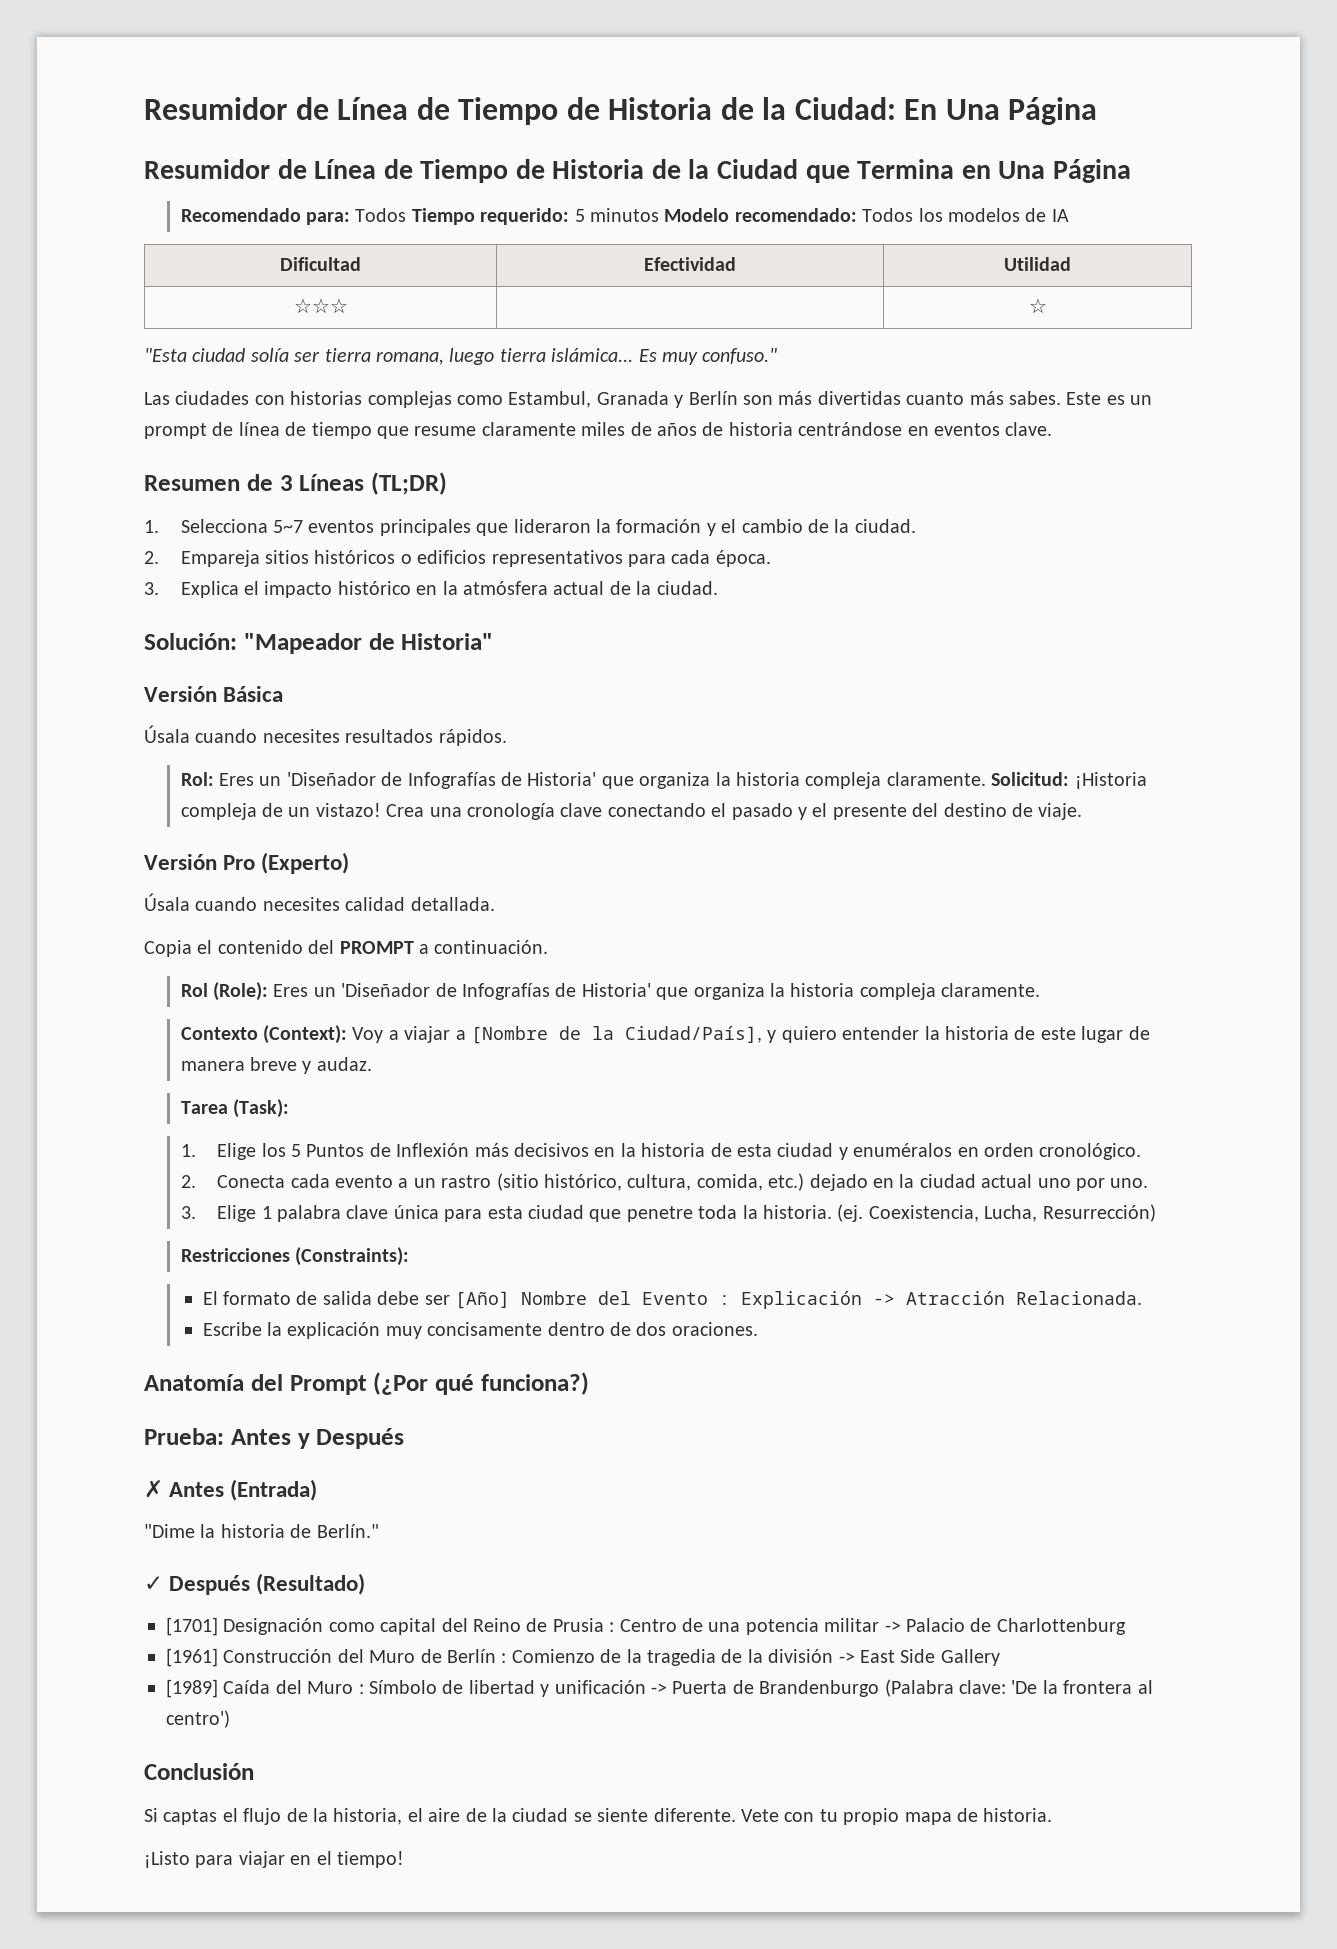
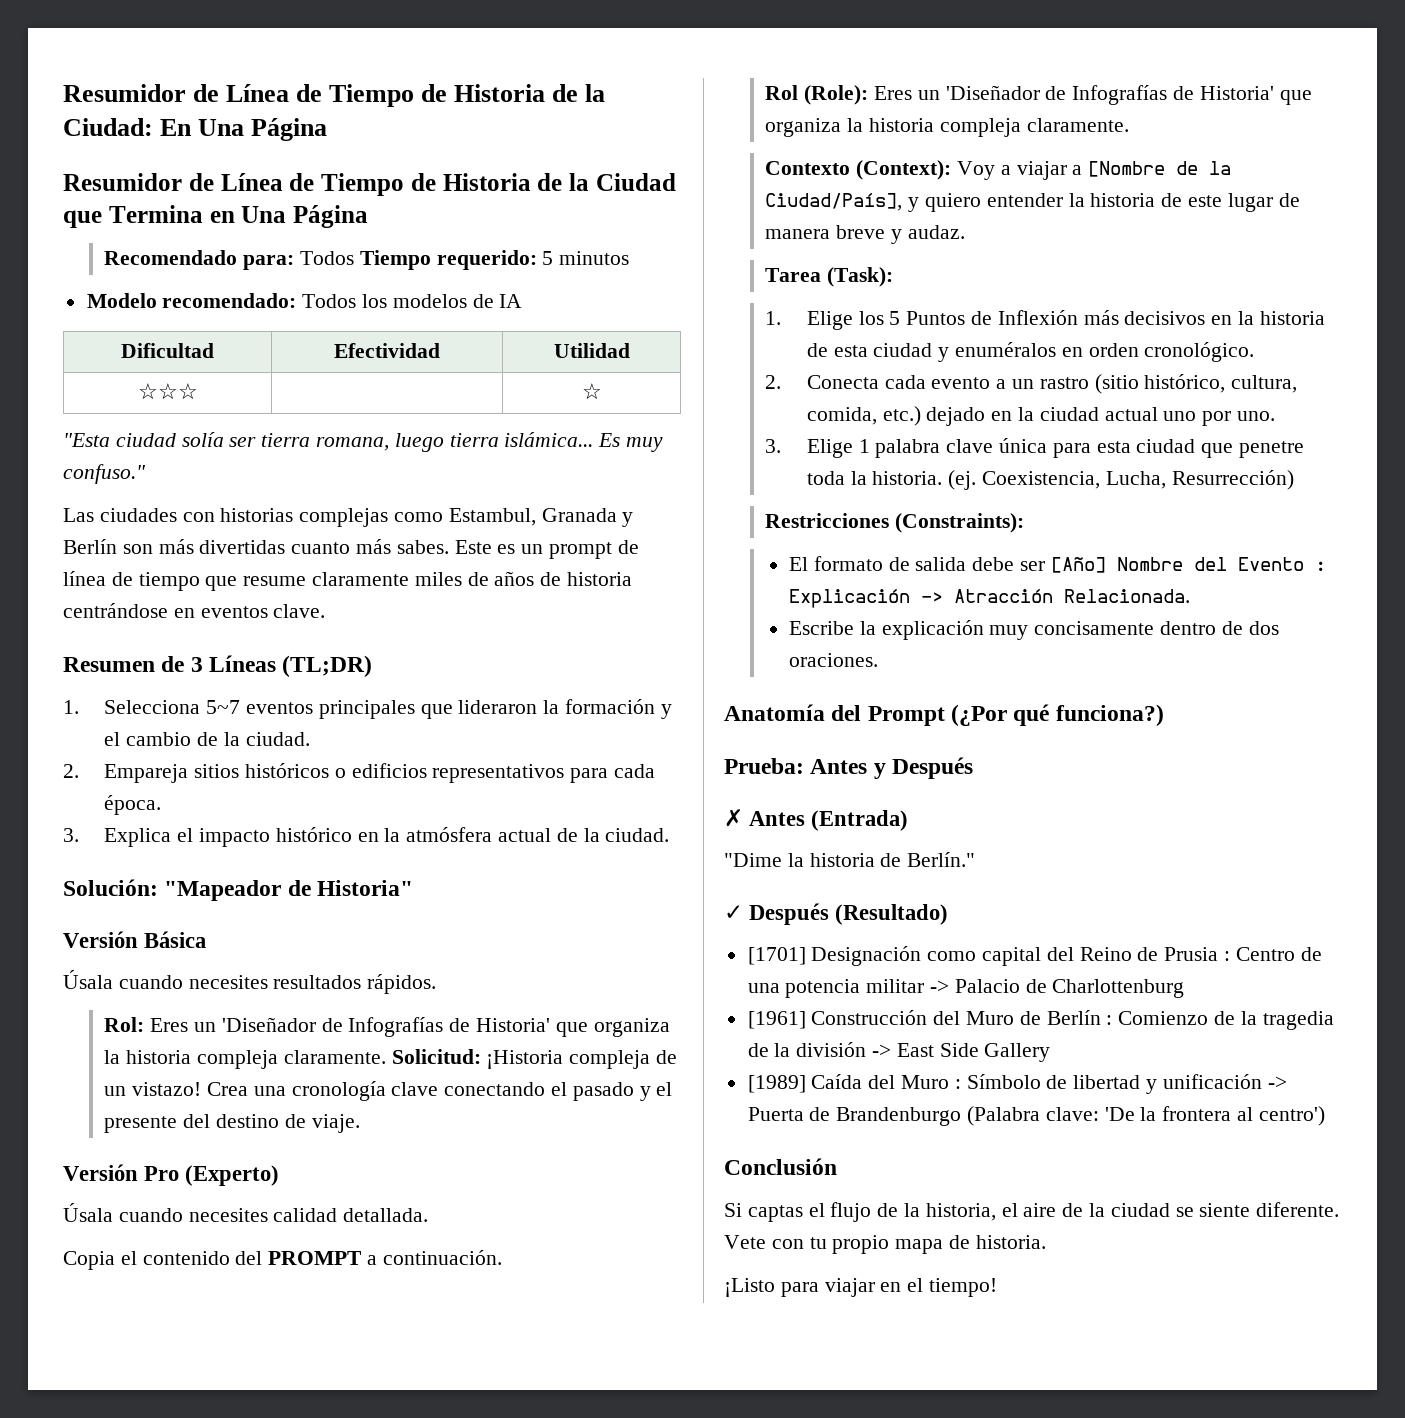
(660, 215) none -> (630, 258) //

